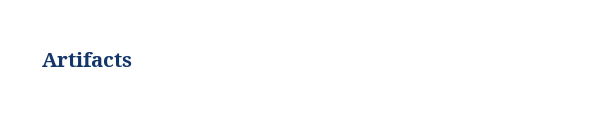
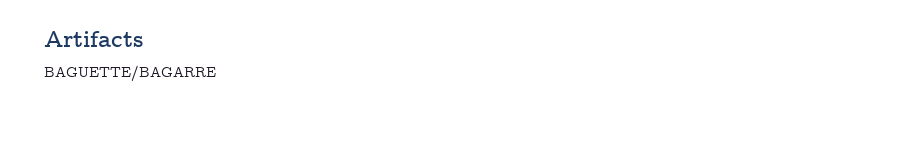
(132, 59) none -> [44,65,216,82] // BAGUETTE/BAGARRE

